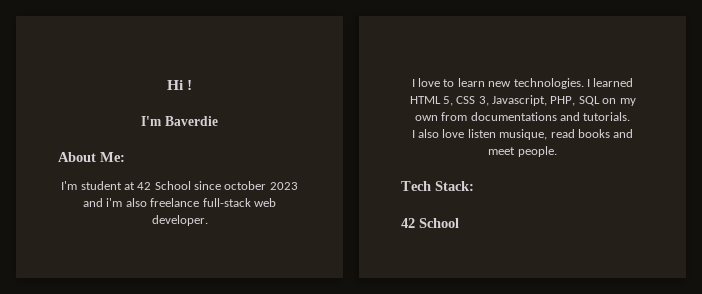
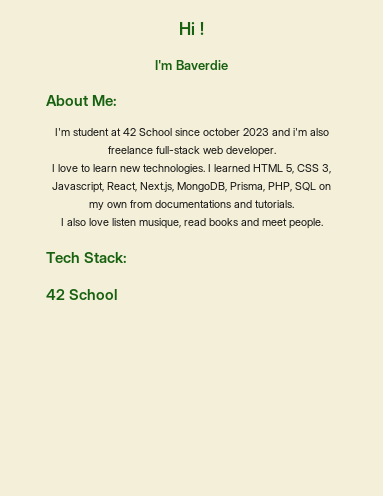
(547, 100) none -> [107,182,265,192] React, Next.js, MongoDB, Prisma,

